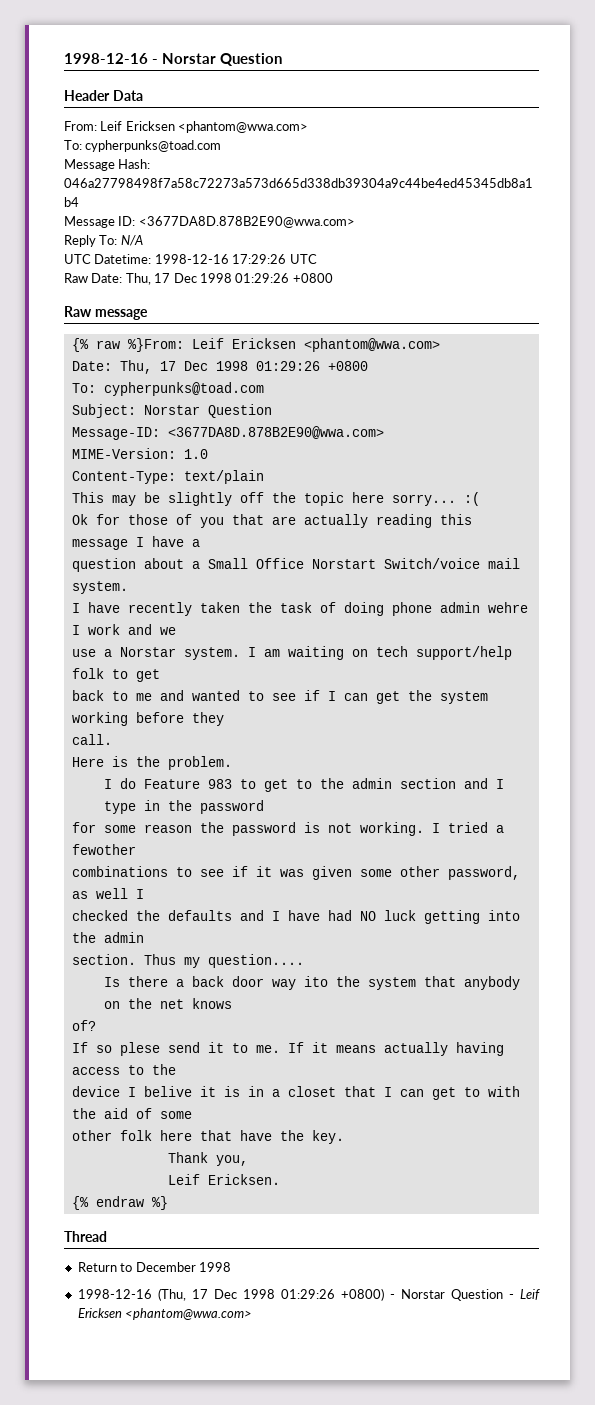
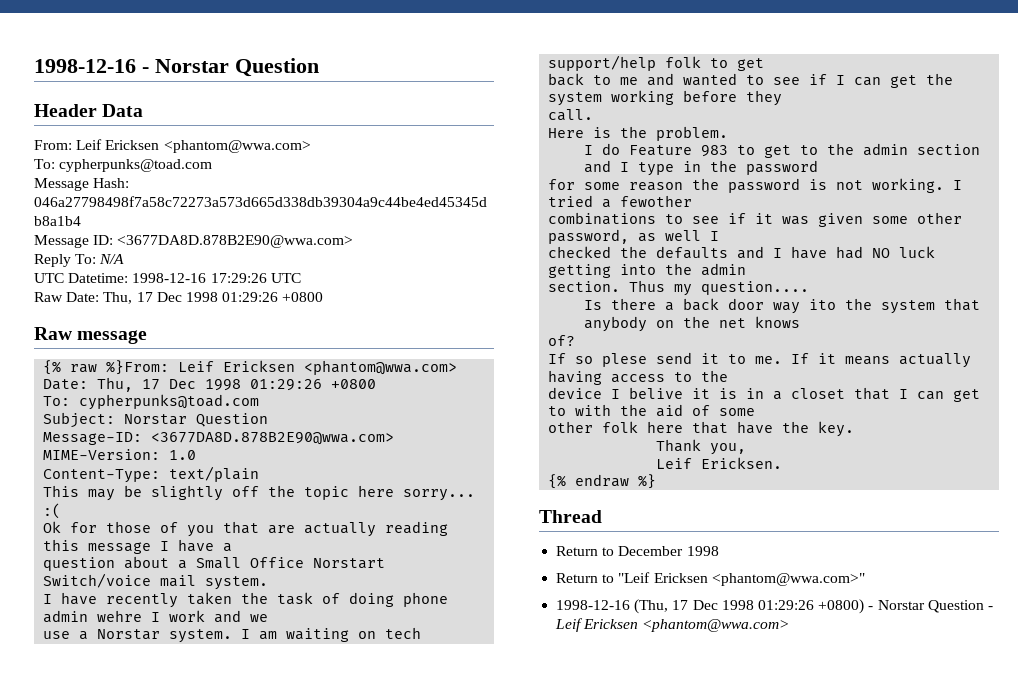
(231, 1267) none -> [556,572,865,586] // Return to "Leif Ericksen <phantom@wwa.com>"

